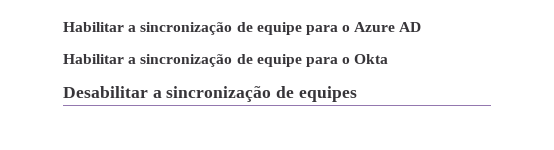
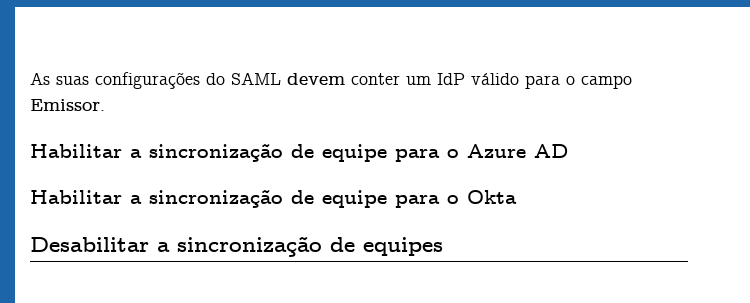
(63, 27) none -> [30,72,632,89] [30,99,105,111] As suas configurações do SAML devem conter um IdP válido para o campo Emissor. //

